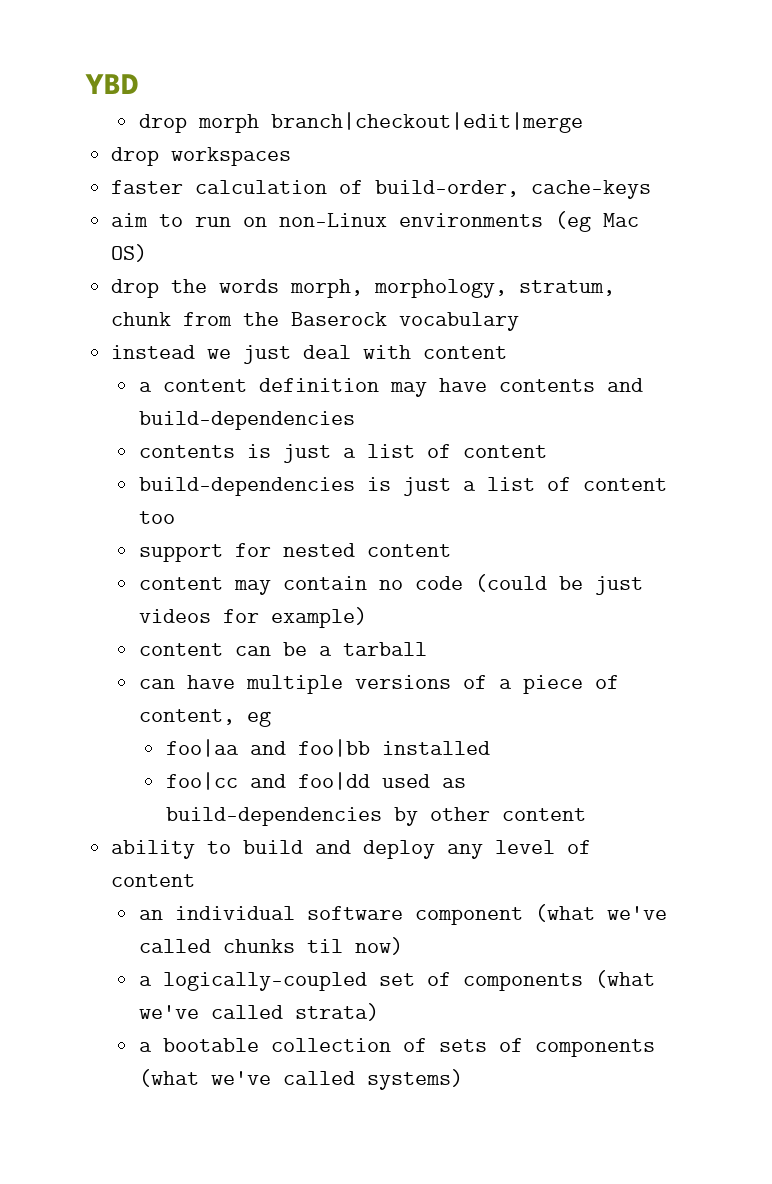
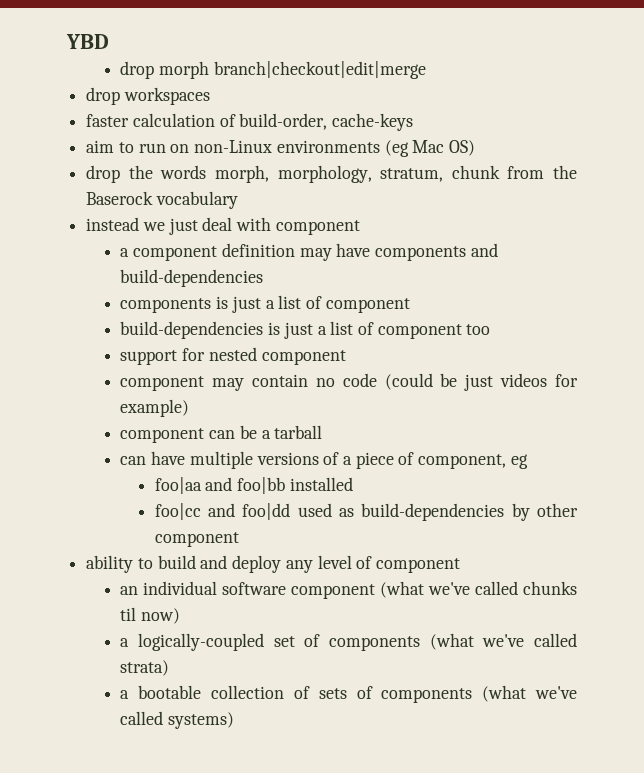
[423,346,508,359] [138,379,247,392] content // a content -> [275,220,360,235] [120,246,218,261] component // a component
[498,379,595,392] contents -> [375,246,467,261] components
[138,444,547,463] contents is just a list of content -> [120,295,410,313] components is just a list of component
[582,478,667,491] content -> [377,324,462,339] component
[366,544,451,557] [138,577,223,590] content // content -> [261,350,346,365] [120,376,205,391] component // component
[138,643,223,656] content -> [120,428,205,443] component
[138,709,235,725] content, -> [418,454,507,469] component,
[502,808,587,821] content -> [154,532,239,547] component
[111,874,196,887] content -> [376,558,461,573] component

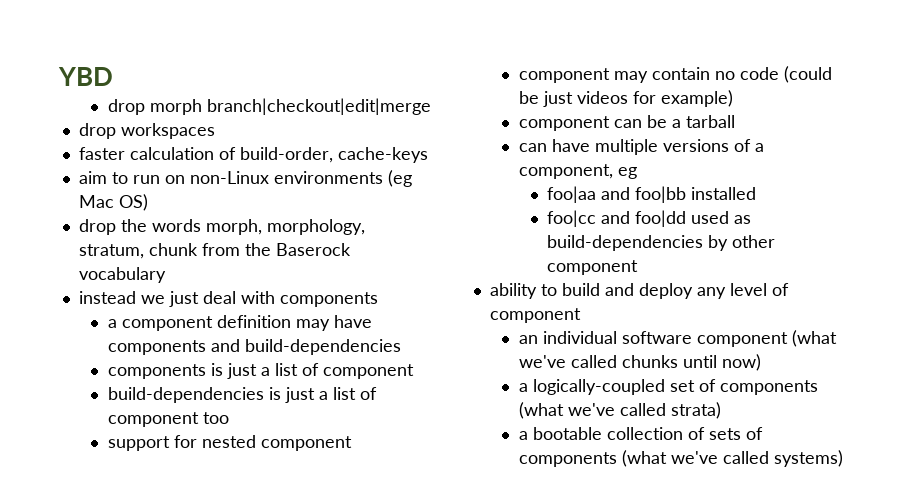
[275,220,360,235] component -> [279,292,378,307] components
[355,452,415,469] piece of -> (764, 147) none
[120,607,137,621] til -> [682,355,717,368] until

